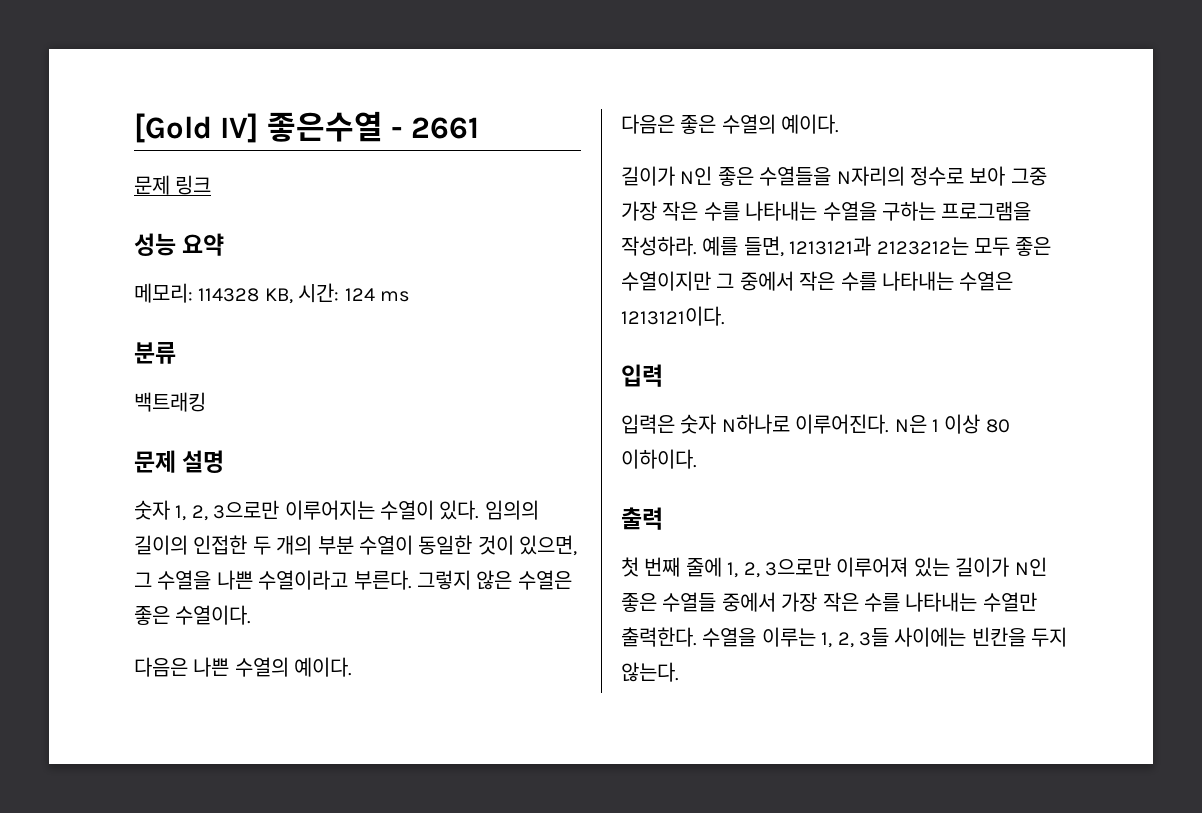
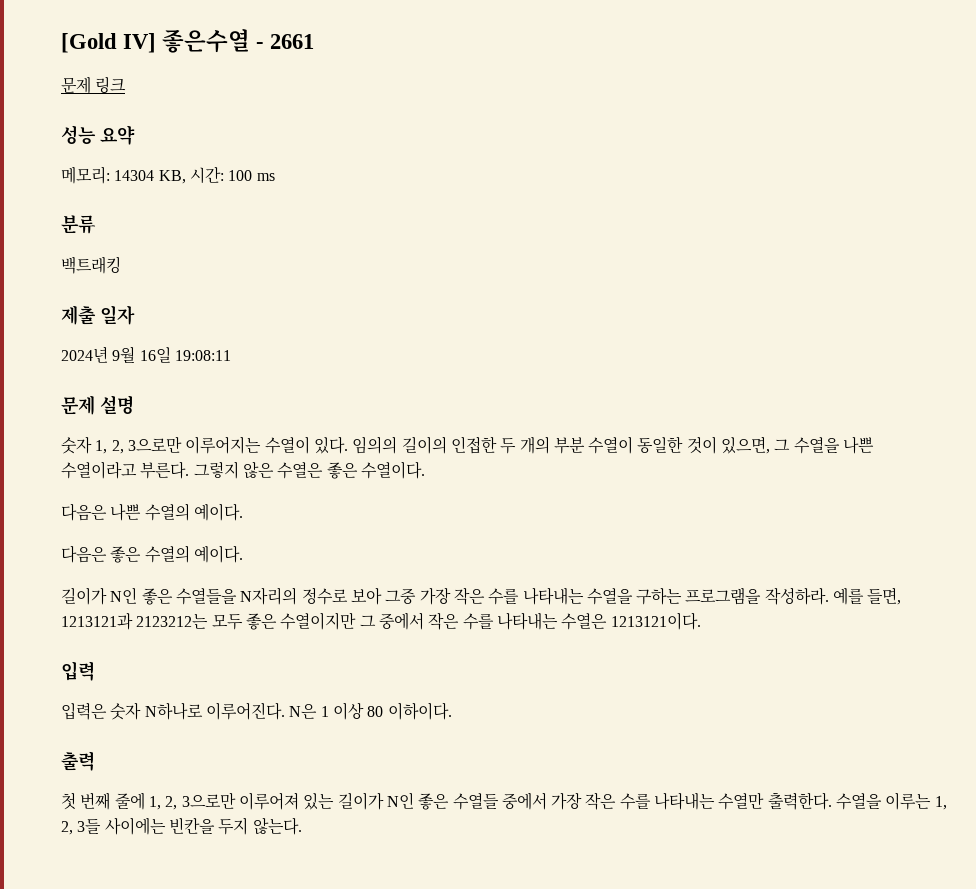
[198,288,260,302] 114328 -> [114,170,155,181] 14304
[344,288,375,301] 124 -> [228,170,253,181] 100
(206, 402) none -> [61,305,135,325] [61,346,231,363] // 제출 일자 // 2024년 9월 16일 19:08:11

